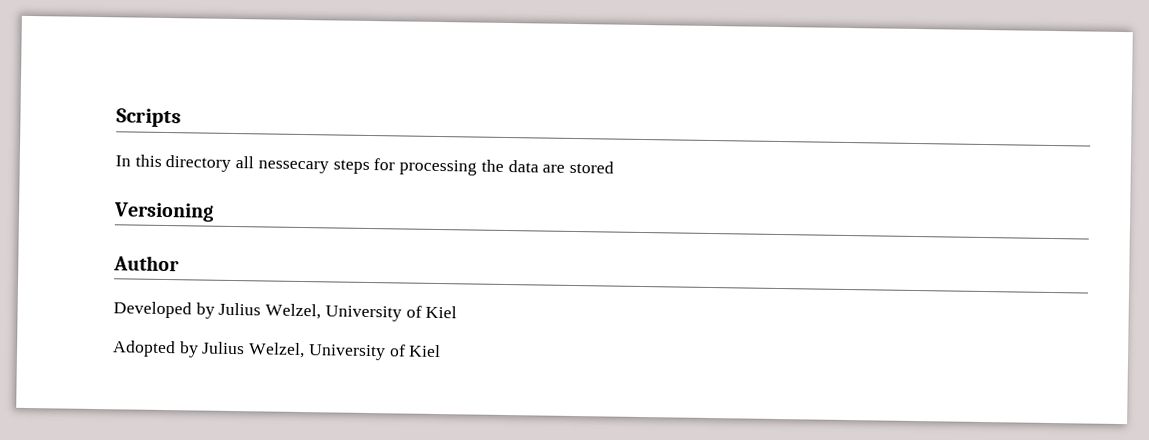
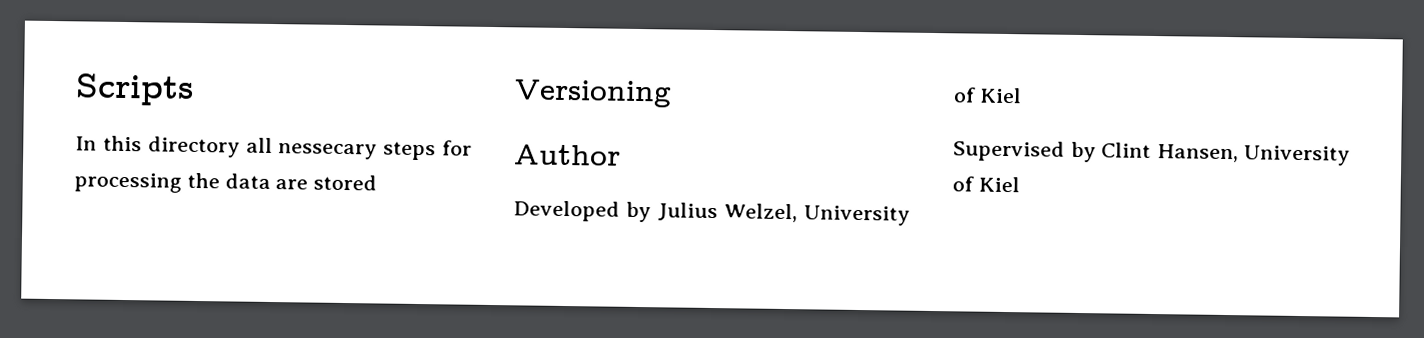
[112,340,306,359] Adopted by Julius Welzel, -> [953,140,1239,163] Supervised by Clint Hansen,

